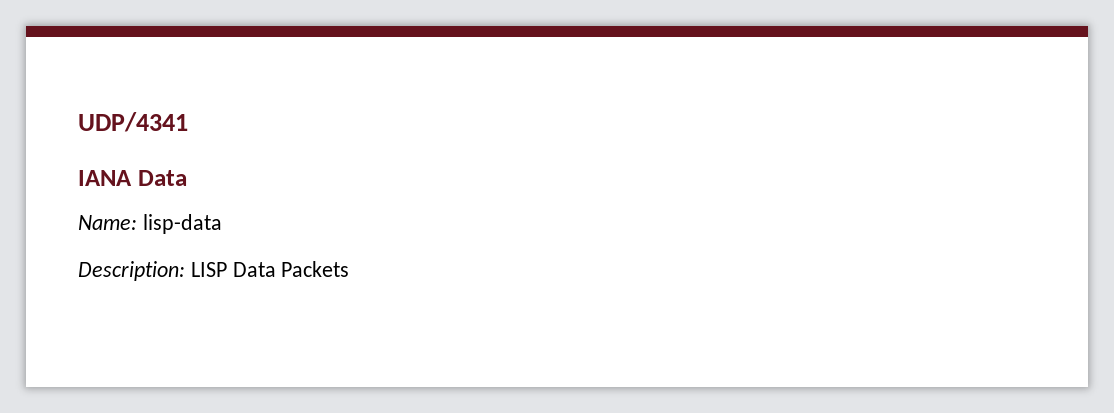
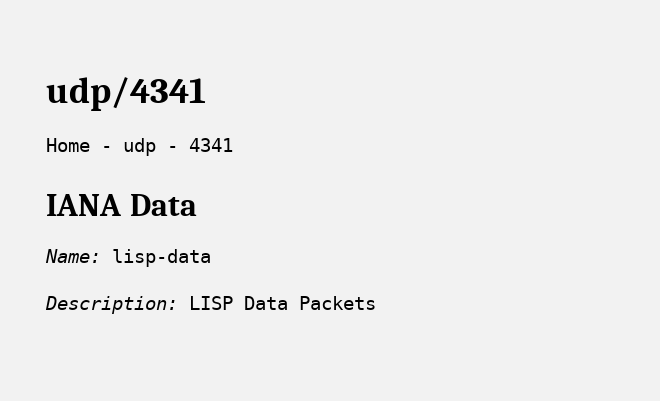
[78,112,188,132] UDP/4341 -> [46,77,206,111] [46,138,233,156] udp/4341 // Home - udp - 4341

